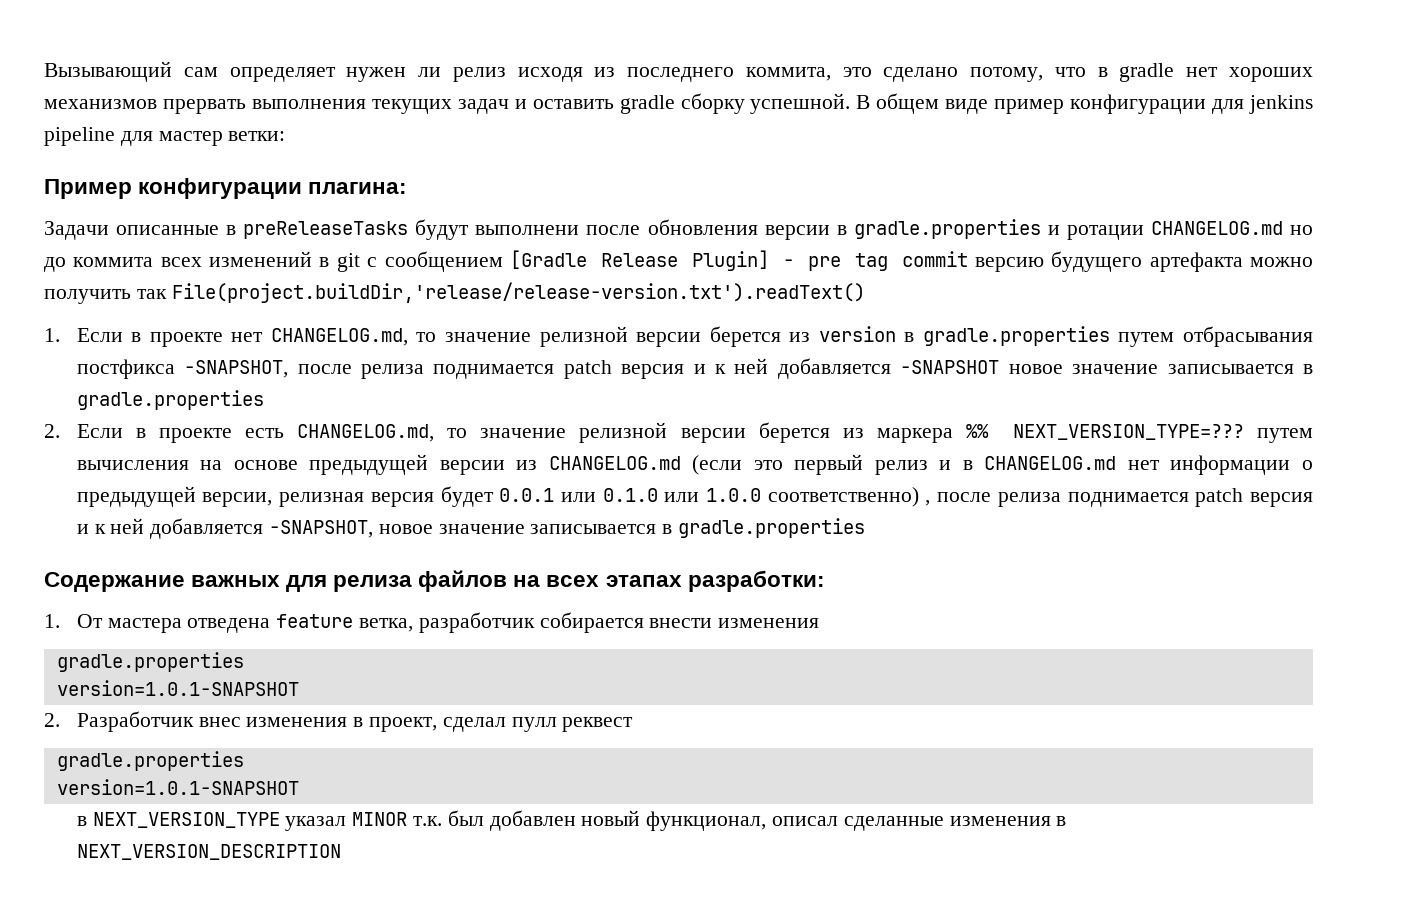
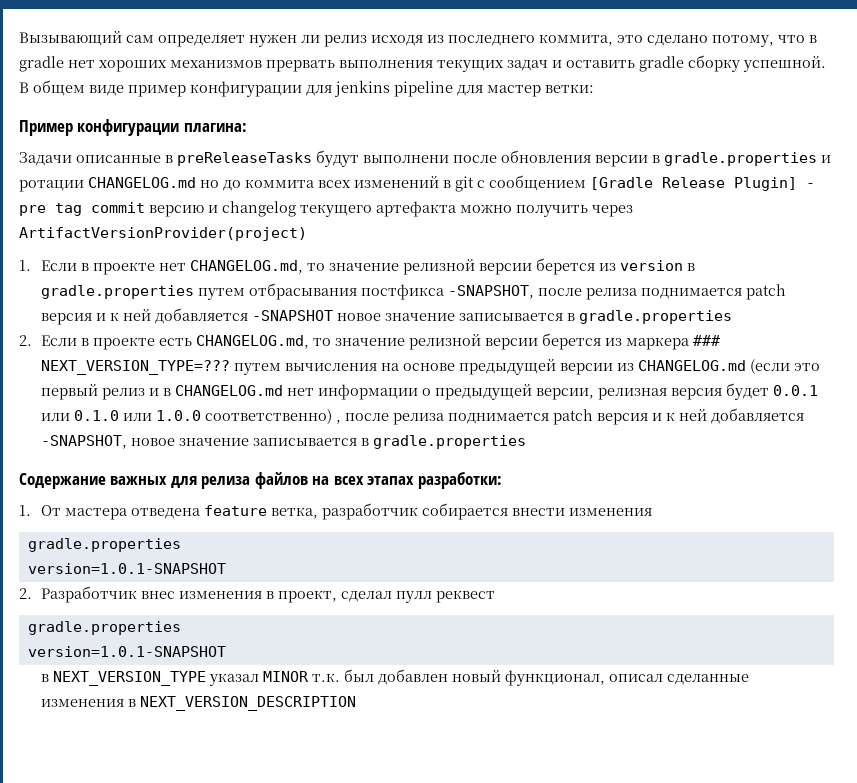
[1051,251,1143,272] будущего -> [208,201,372,217] и changelog текущего
[136,282,865,303] так File(project.buildDir,'release/release-version.txt').readText() -> [592,205,633,217] [19,227,307,241] через ArtifactVersionProvider(project)
[966,424,990,438] %% -> [693,335,721,346] ###

